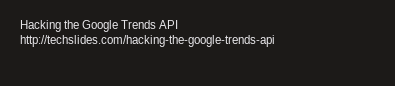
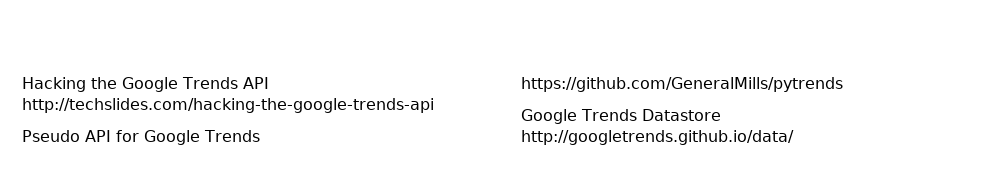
(275, 41) none -> [22,130,260,145] [521,77,843,92] [521,109,721,124] [521,130,794,145] // Pseudo API for Google Trends https://github.com/GeneralMills/pytrends // Google Trends Datastore http://googletrends.github.io/data/

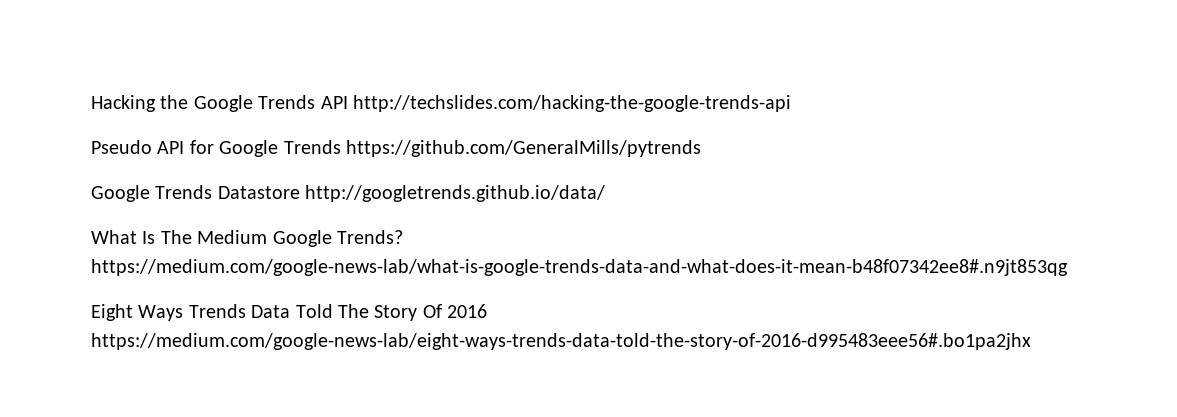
(794, 137) none -> [91,230,403,247] [91,259,1068,276] [91,304,488,321] [91,333,1031,350] // What Is The Medium Google Trends? https://medium.com/google-news-lab/what-is-google-trends-data-and-what-does-it-mean-b48f07342ee8#.n9jt853qg // Eight Ways Trends Data Told The Story Of 2016 https://medium.com/google-news-lab/eight-ways-trends-data-told-the-story-of-2016-d995483eee56#.bo1pa2jhx

